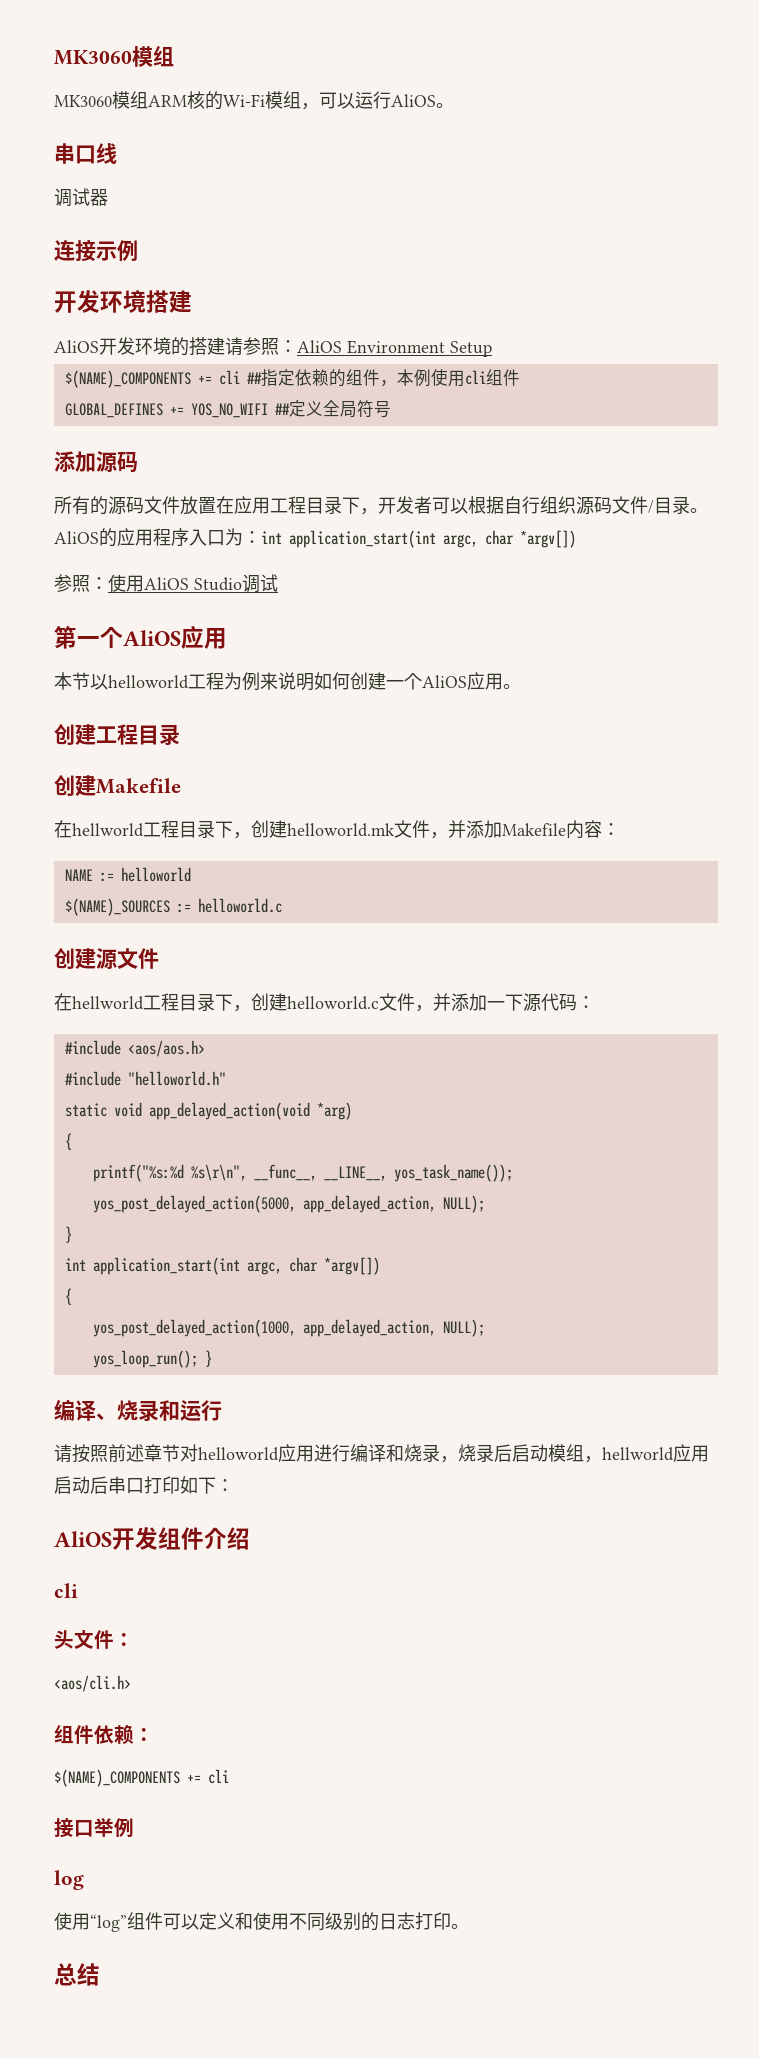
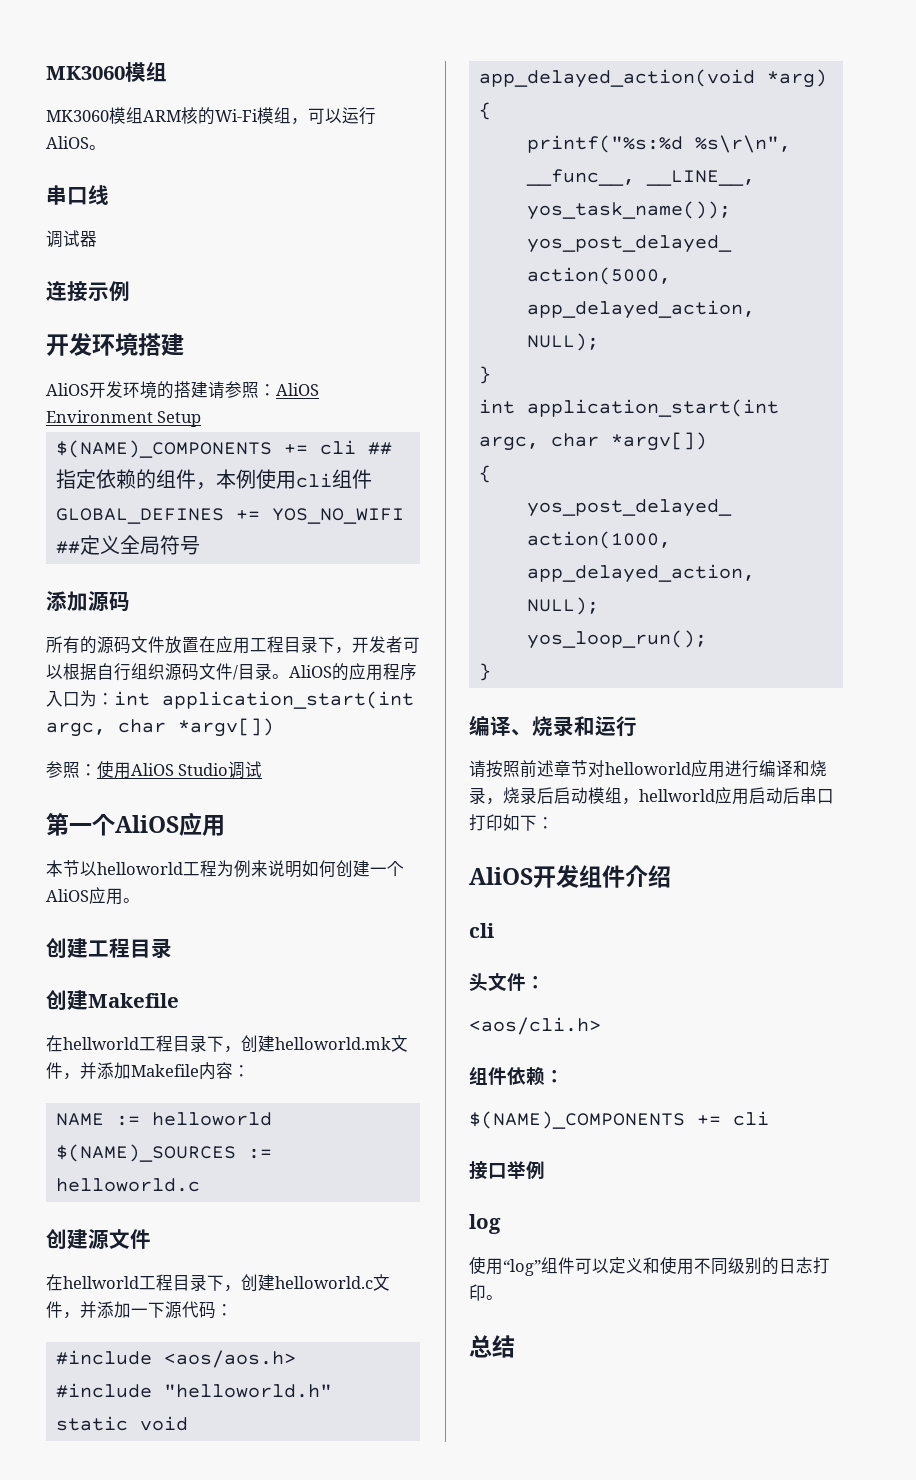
(198, 1359) none -> (707, 639) //

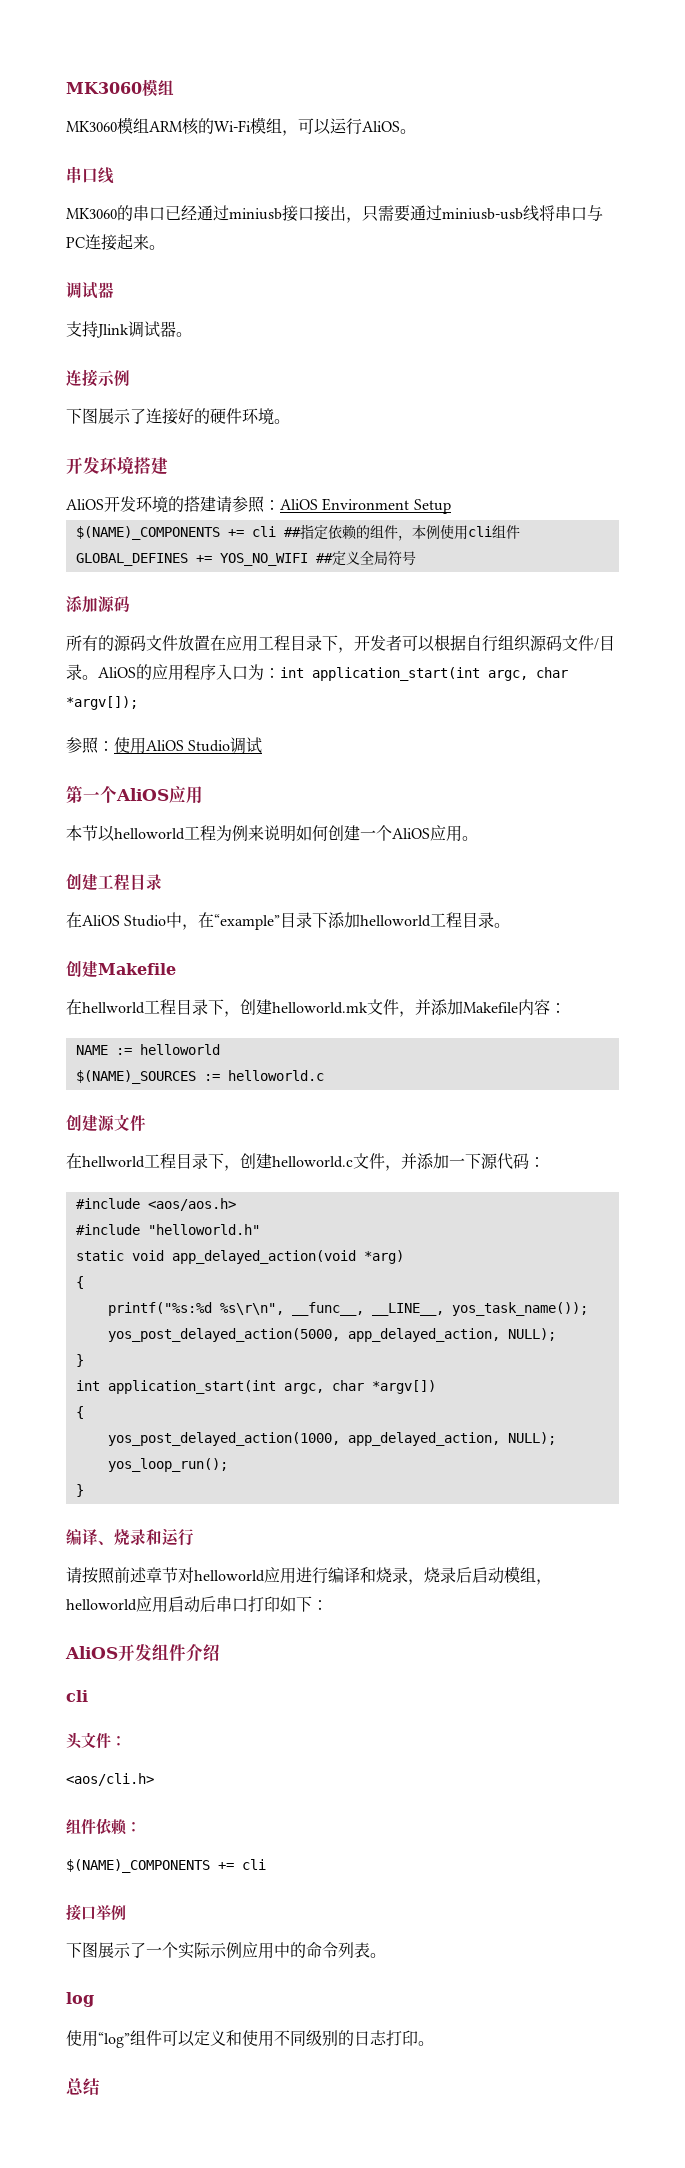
[46,230,97,248] [46,281,130,302] 调试器 // 连接示例 -> [66,205,603,223] [66,234,165,251] [66,282,114,299] [66,321,192,338] [66,369,130,387] [66,408,290,425] MK3060的串口已经通过miniusb接口接出，只需要通过miniusb-usb线将串口与PC连接起来。 // 调试器 // 支持Jlink调试器。 // 连接示例 // 下图展示了连接好的硬件环境。
[178,718,274,737] *argv[]) -> [66,696,138,710] *argv[]);
(172, 948) none -> [66,912,511,930] // 在AliOS Studio中，在“example”目录下添加helloworld工程目录。
[639,789,715,802] hellworld -> [66,1599,137,1611] helloworld
(545, 1170) none -> [66,1942,386,1959] // 下图展示了一个实际示例应用中的命令列表。

